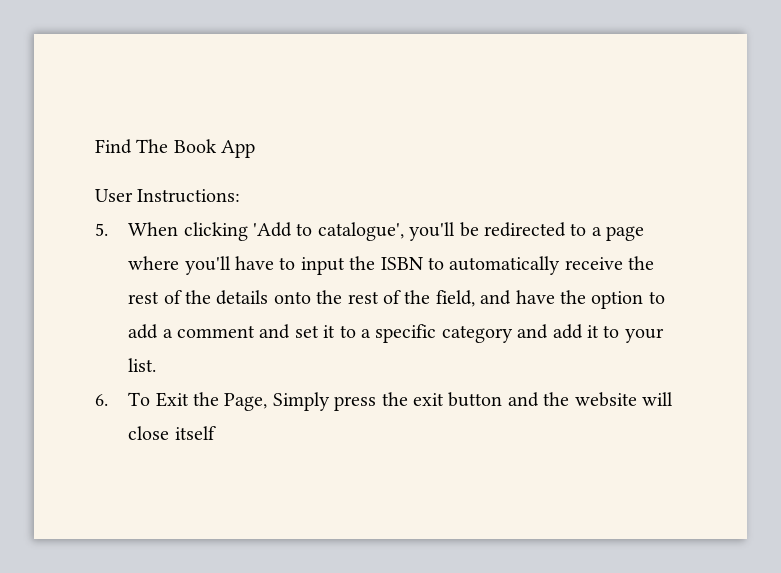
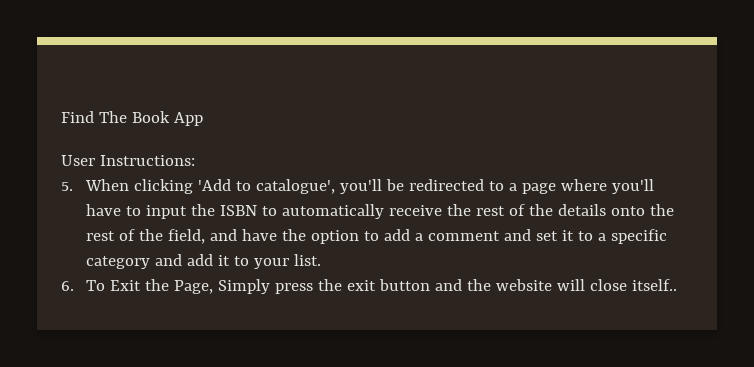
[174,426,216,440] itself -> [631,279,677,291] itself..

